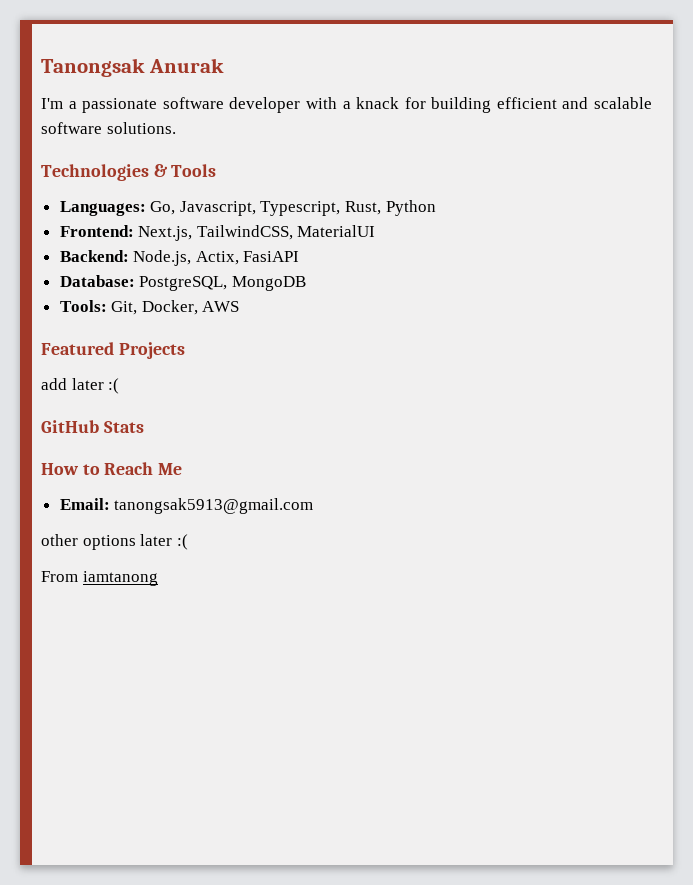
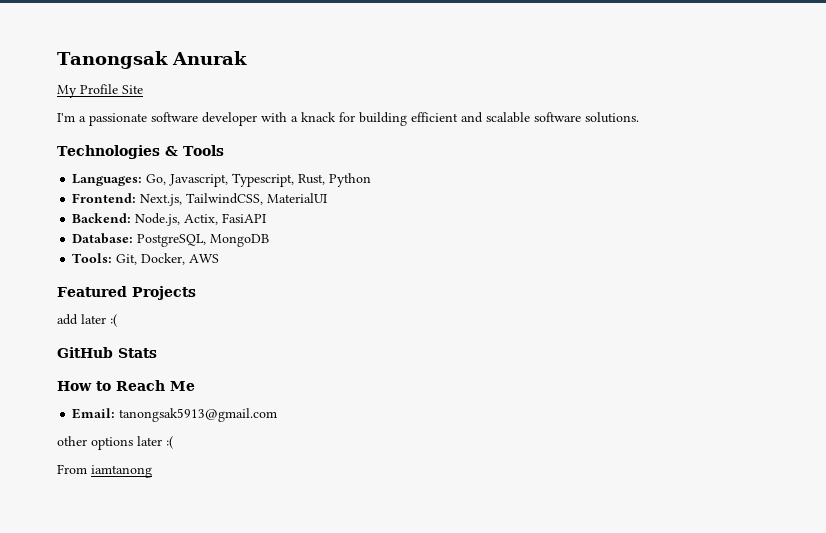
(224, 65) none -> [57,84,143,98] // My Profile Site

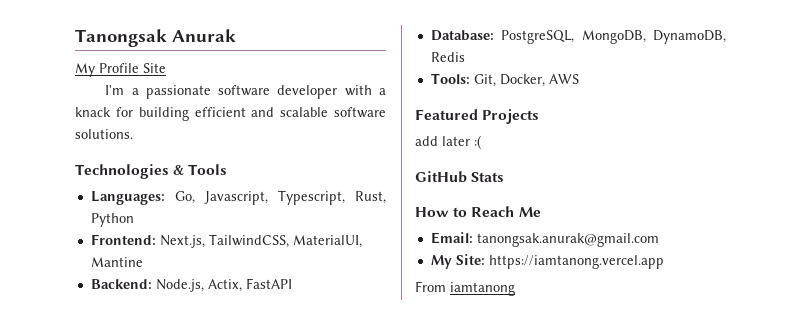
[267,193,328,203] MaterialUI -> [292,235,362,248] [90,257,143,267] MaterialUI, Mantine
[222,213,267,223] FasiAPI -> [245,278,292,289] FastAPI
[210,234,270,247] MongoDB -> [581,30,726,44] [430,52,465,62] MongoDB, DynamoDB, Redis
[119,408,278,422] [57,436,173,450] tanongsak5913@gmail.com // other options later :( -> [476,233,659,247] [430,254,664,269] tanongsak.anurak@gmail.com // My Site: https://iamtanong.vercel.app

